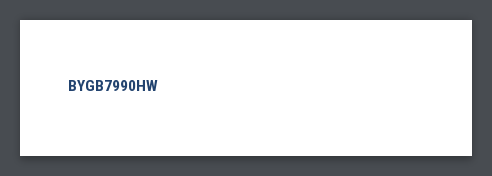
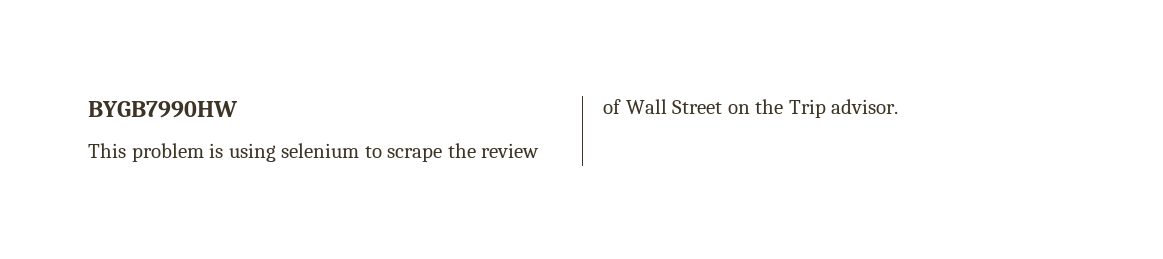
(158, 85) none -> [88,143,540,162] [603,99,899,118] // This problem is using selenium to scrape the review of Wall Street on the Trip advisor.

